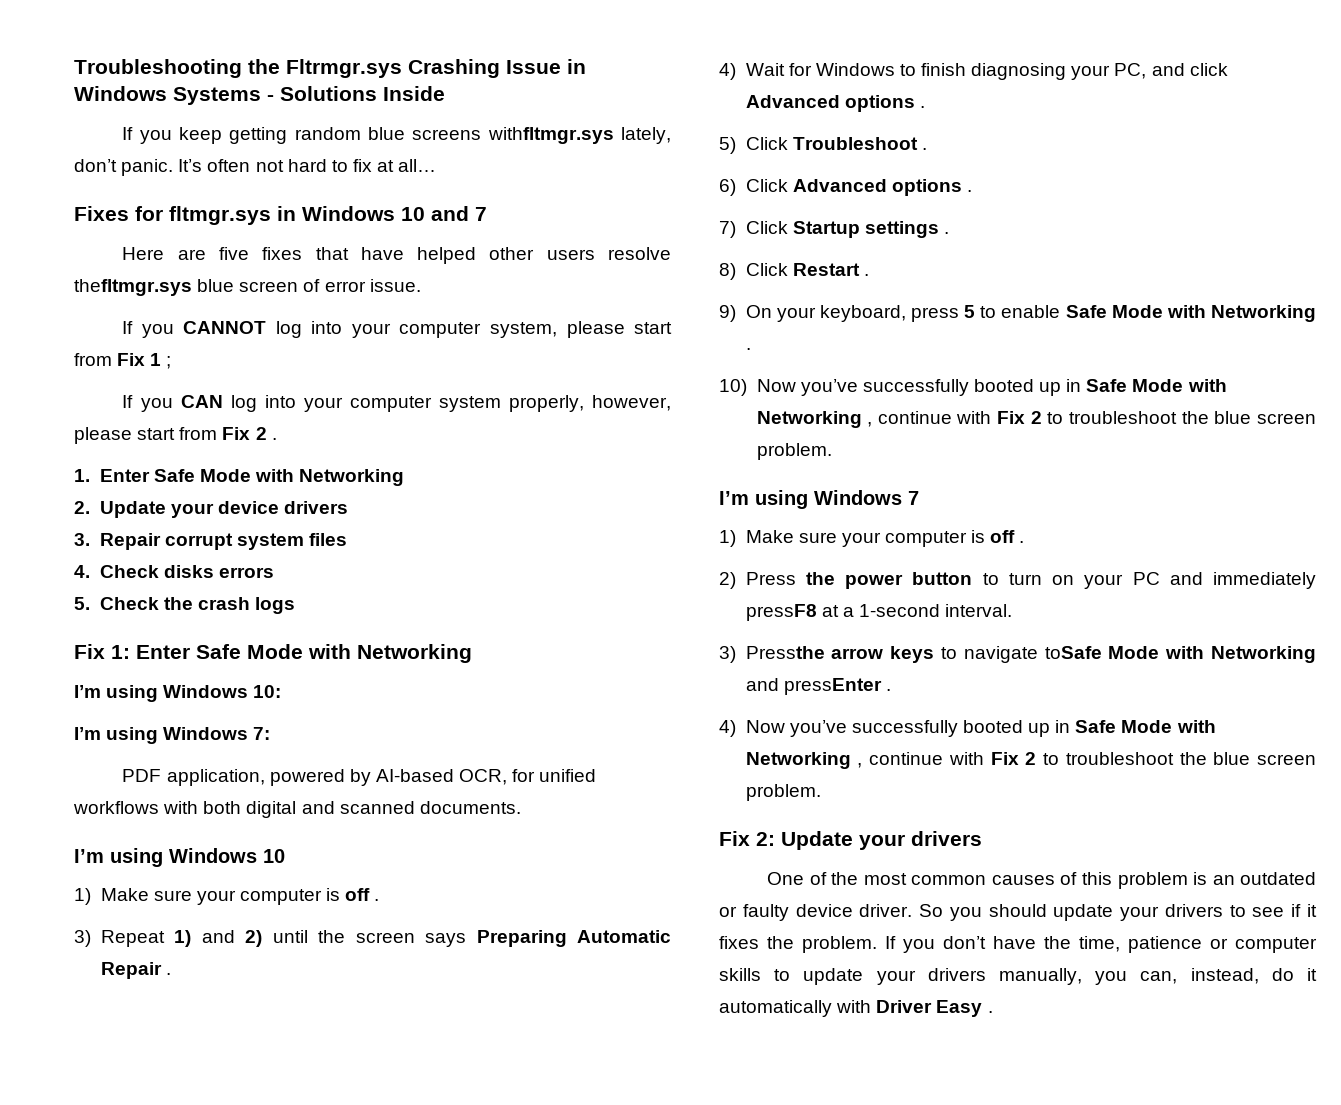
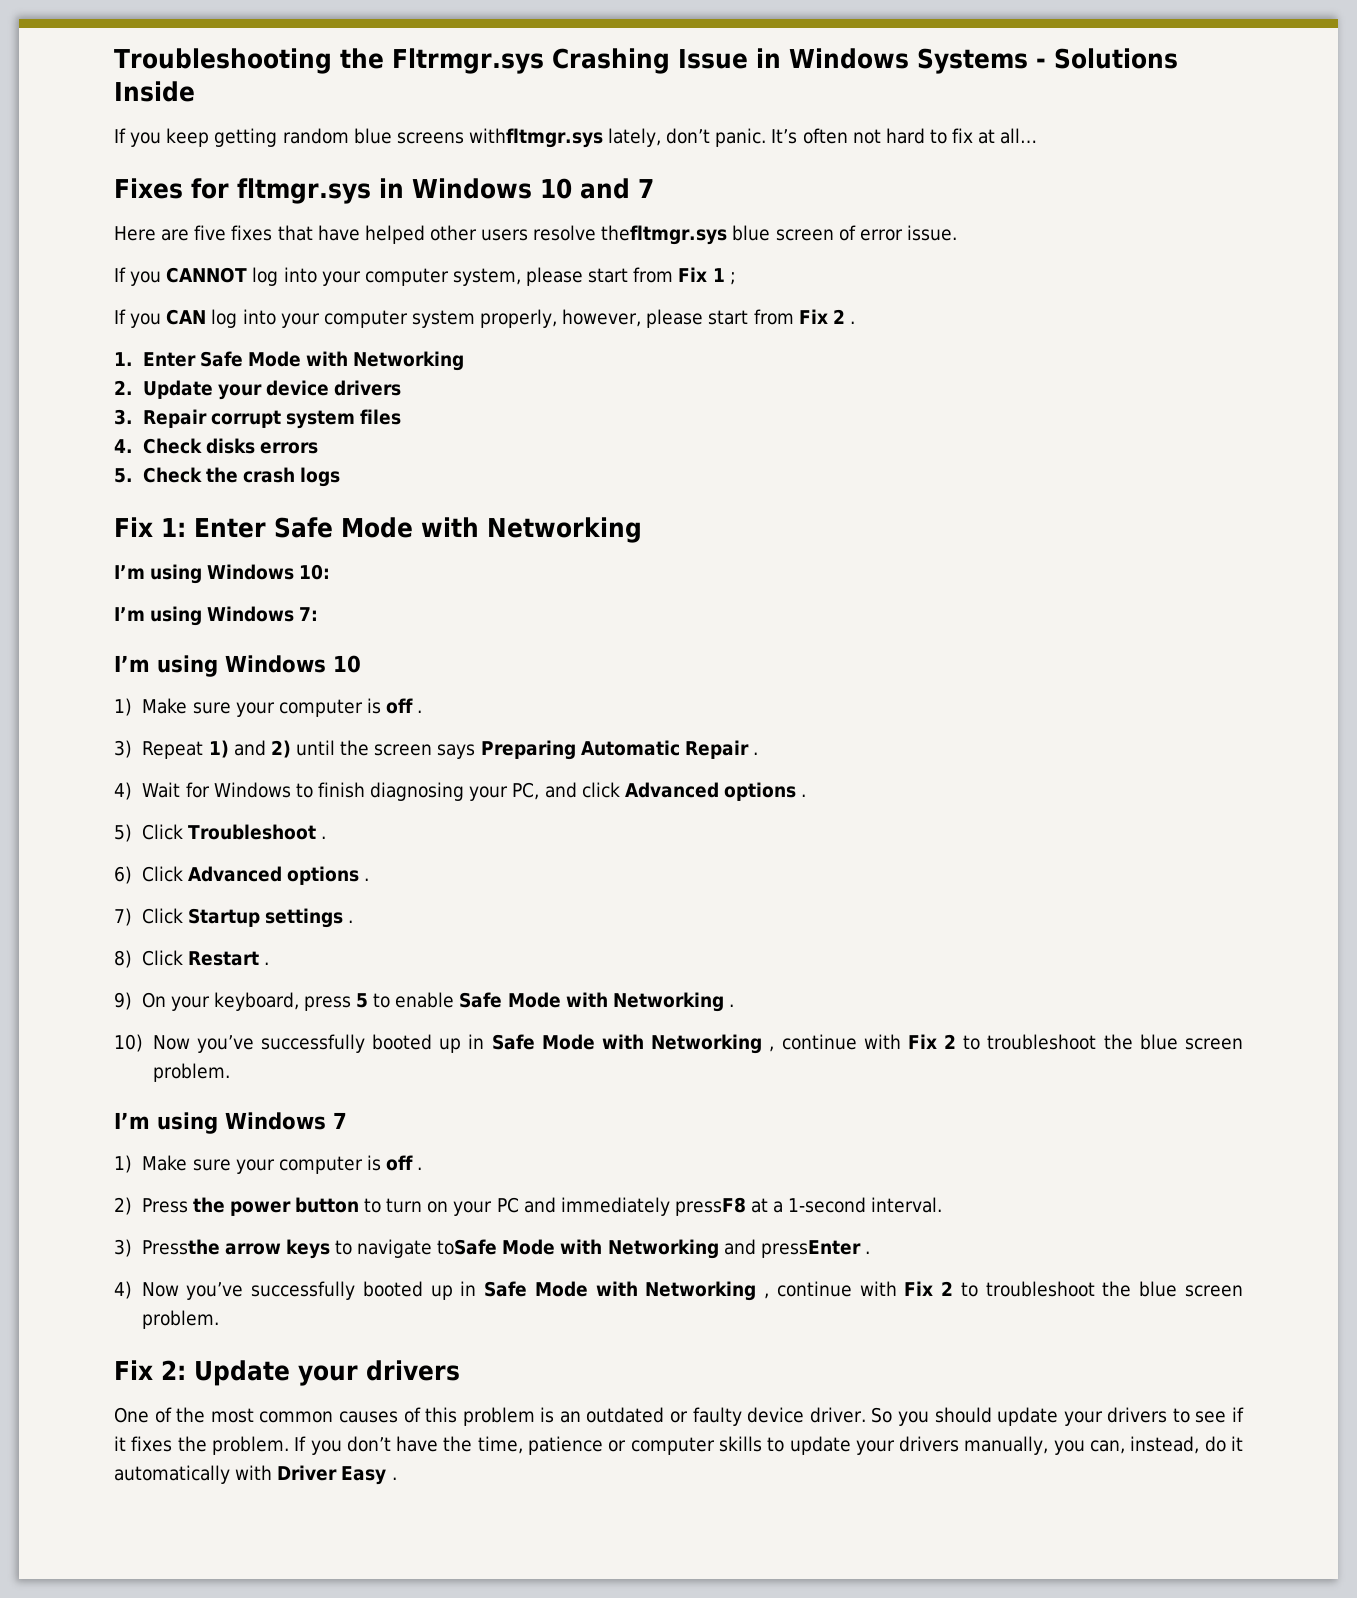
[122,769,597,786] [73,801,521,818] // PDF application, powered by AI-based OCR, for unified workflows with both digital and scanned documents. -> (319, 614) none

